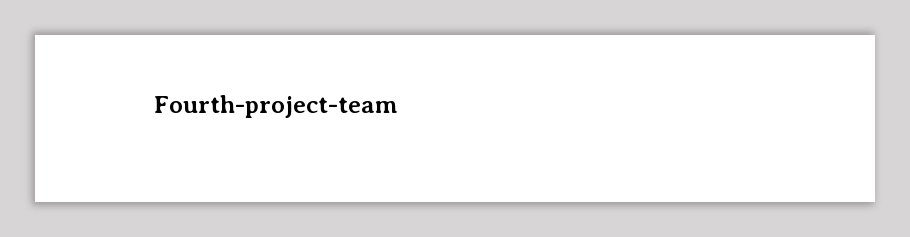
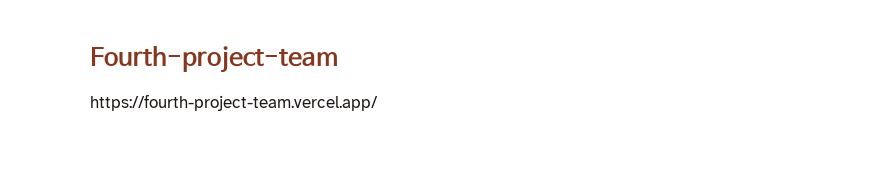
(398, 106) none -> [90,94,378,111] // https://fourth-project-team.vercel.app/

